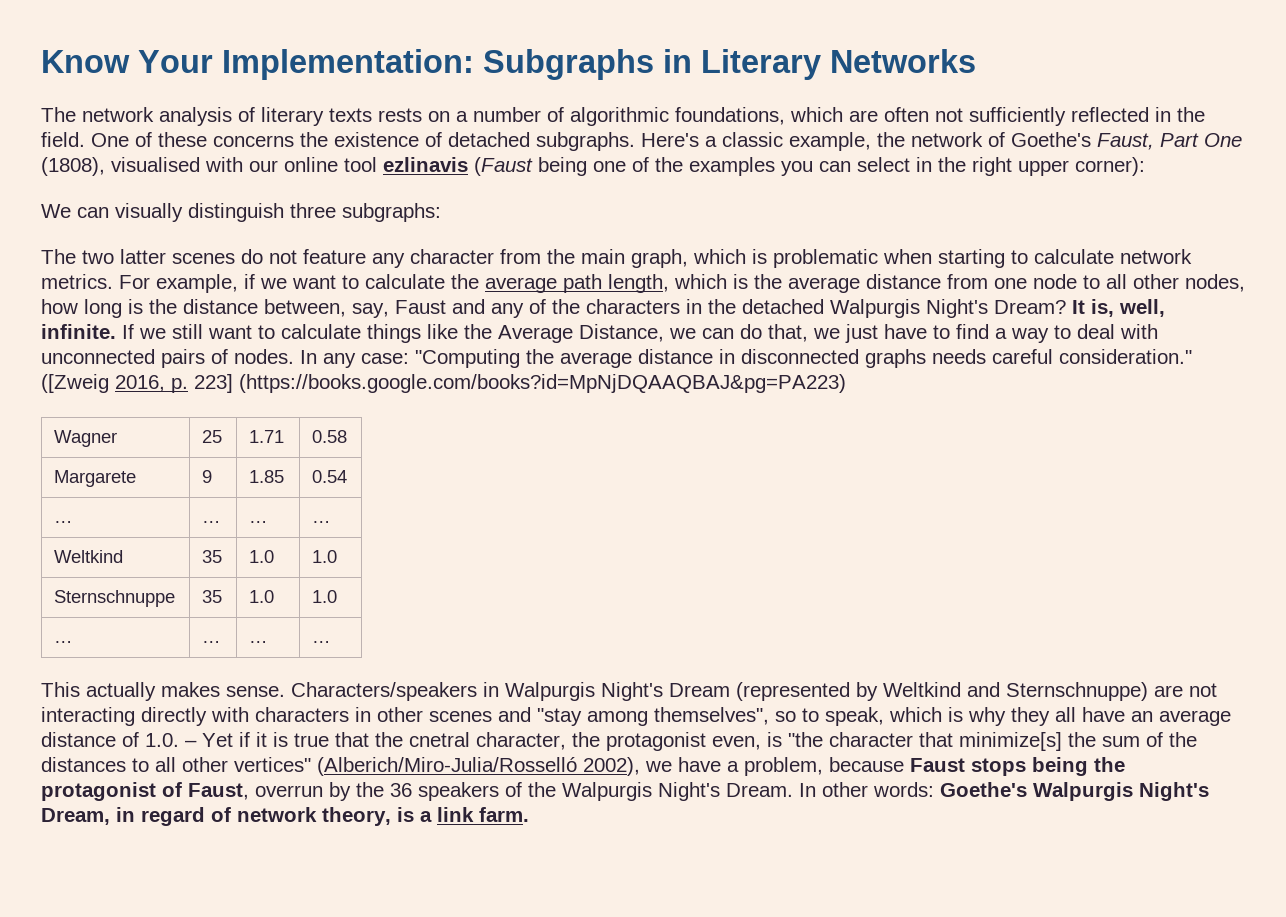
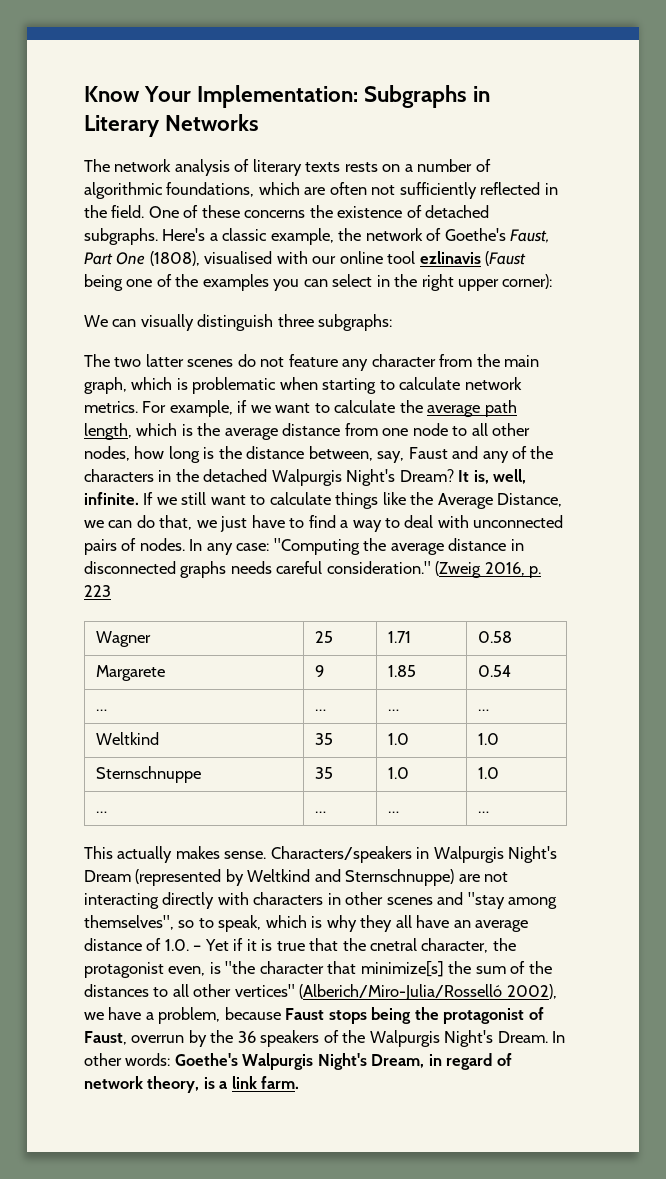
[41,374,109,393] ([Zweig -> [435,561,482,578] (Zweig
[194,374,846,393] 223] (https://books.google.com/books?id=MpNjDQAAQBAJ&pg=PA223) -> [84,585,111,597] 223

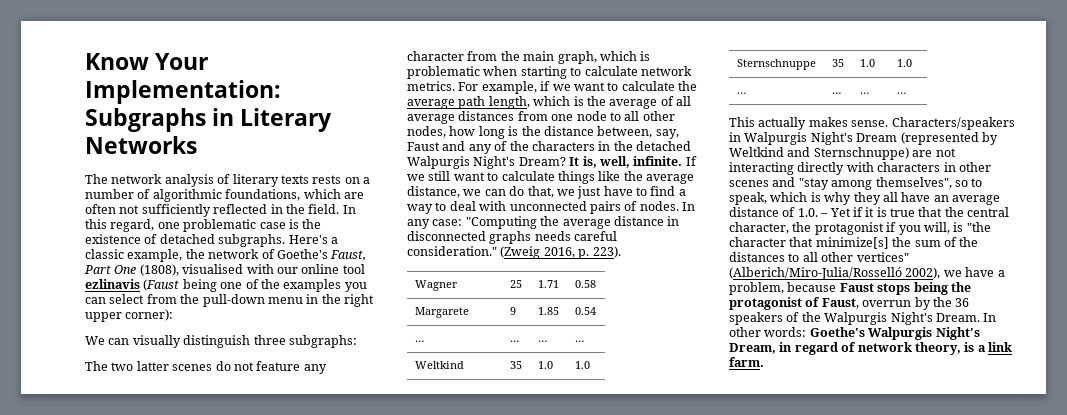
[148,205,306,218] One of these concerns -> [342,205,356,214] [85,219,299,232] In this regard, one problematic case is
(373, 280) none -> [146,294,303,307] from the pull-down menu
[282,423,341,436] distance -> [660,96,691,106] [407,111,515,124] of all average distances
[437,493,563,509] Average Distance, -> [646,174,694,184] [407,186,460,198] average distance,
[84,585,111,597] 223 -> [592,246,621,258] 223).
[370,938,418,951] cnetral -> [967,207,1010,217] central
[168,966,206,976] even, -> [886,222,950,235] if you will,

